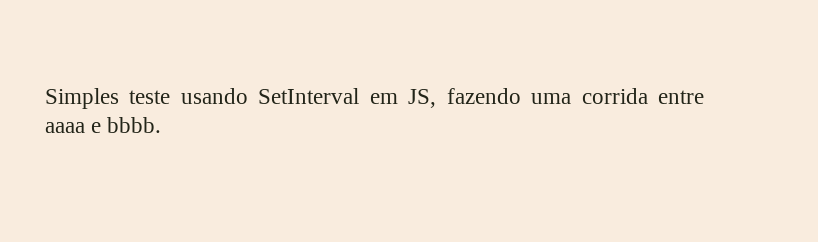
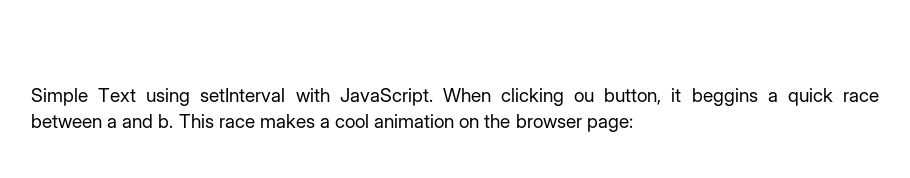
[45,88,705,109] [45,117,162,133] Simples teste usando SetInterval em JS, fazendo uma corrida entre aaaa e bbbb. -> [31,88,879,106] [31,114,633,132] Simple Text using setInterval with JavaScript. When clicking ou button, it beggins a quick race between a and b. This race makes a cool animation on the browser page:

